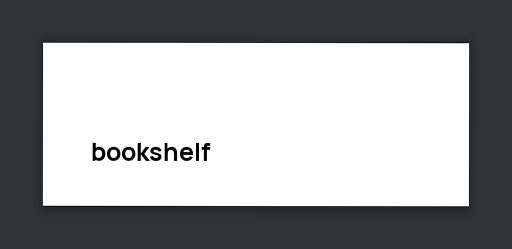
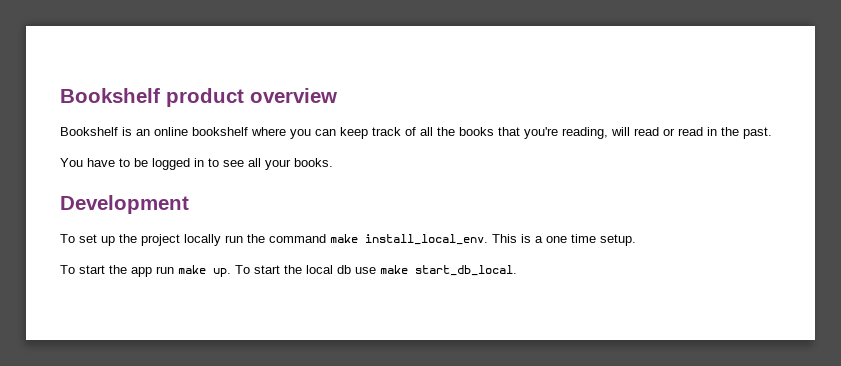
[90,142,211,161] bookshelf -> [60,88,337,107] [60,127,772,139] [60,158,333,170] [60,195,189,214] [60,234,636,246] [60,265,517,277] Bookshelf product overview // Bookshelf is an online bookshelf where you can keep track of all the books that you're reading, will read or read in the past. // You have to be logged in to see all your books. // Development // To set up the project locally run the command make install_local_env. This is a one time setup. // To start the app run make up. To start the local db use make start_db_local.

